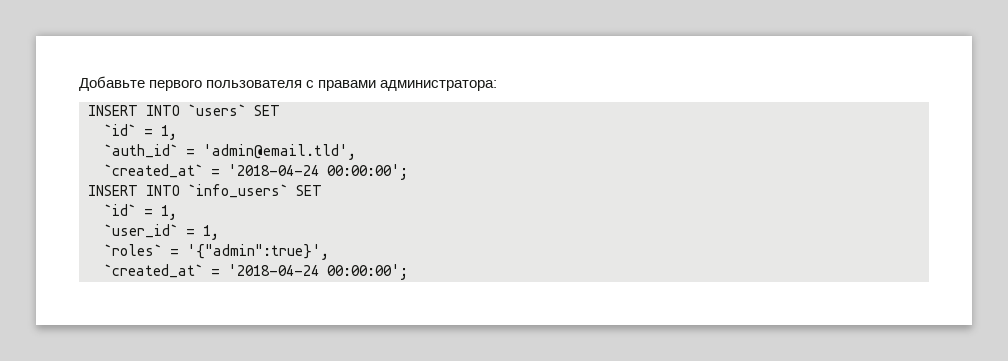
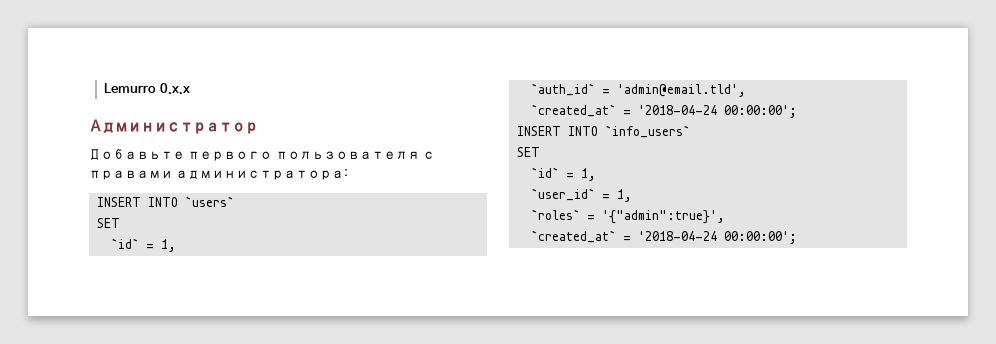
(79, 83) none -> [104,83,190,95] [89,119,258,134] Lemurro 0.x.x // Администратор //
(246, 110) none -> (234, 201) //
(288, 191) none -> (690, 131) //

